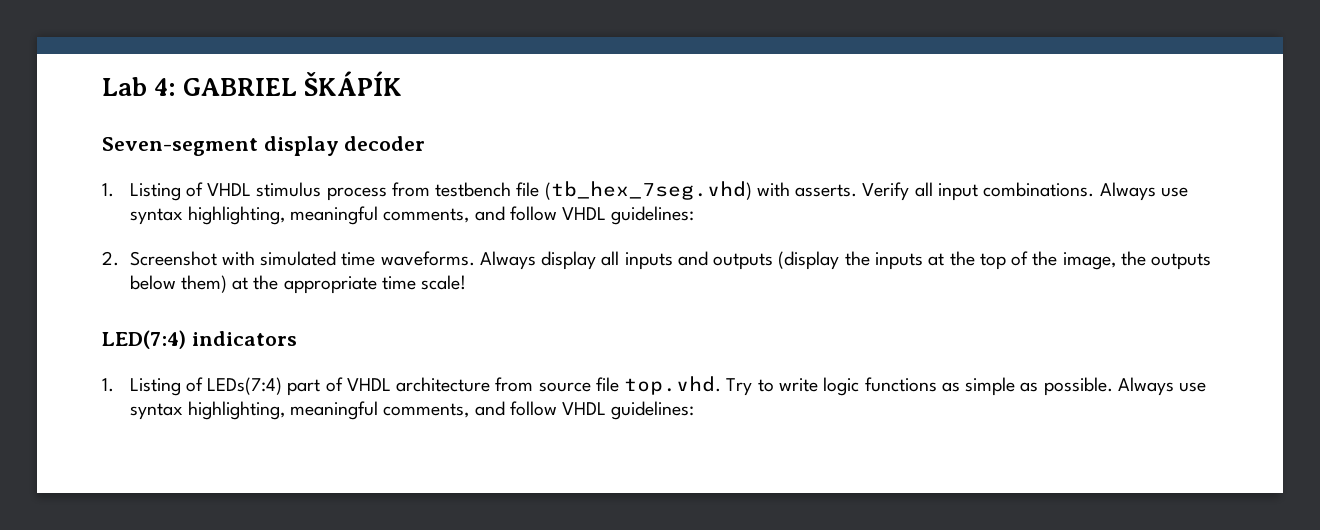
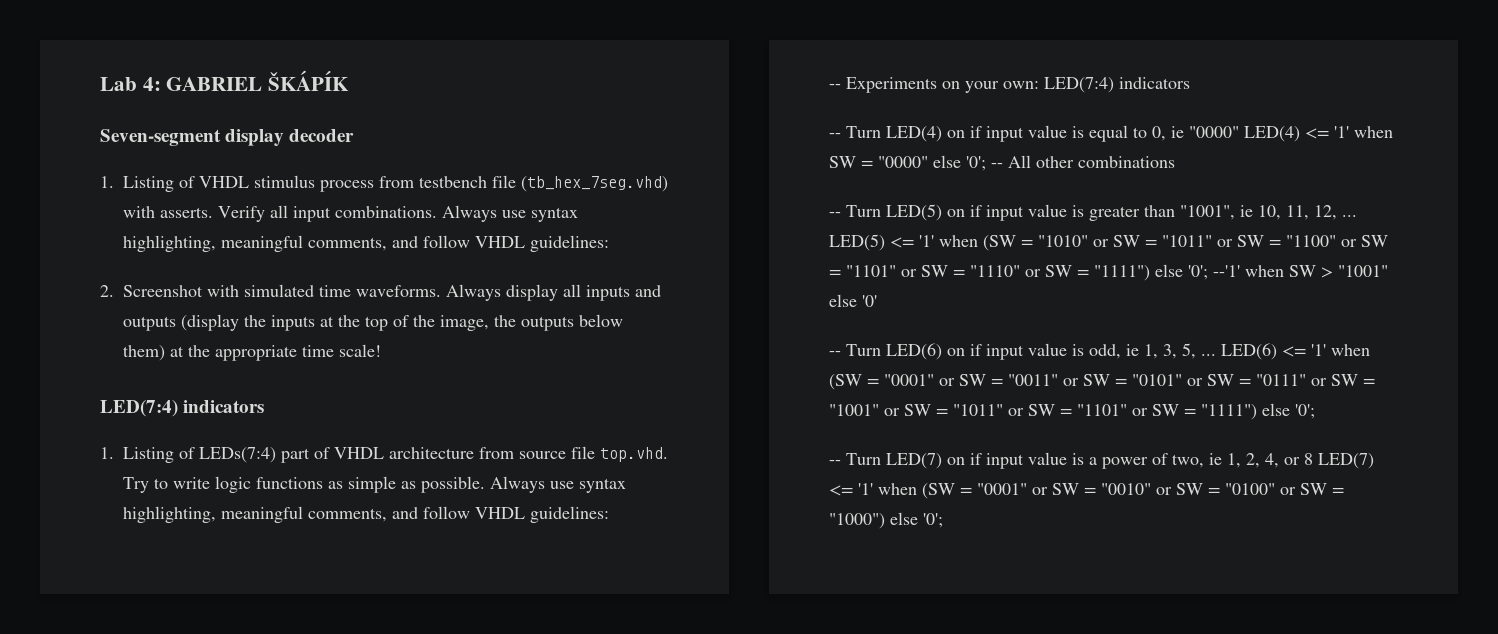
(695, 410) none -> [829,77,1190,93] [829,125,1393,142] [829,155,1175,171] [829,204,1357,221] [829,234,1388,251] [829,264,1388,281] [829,294,877,307] [829,343,1370,360] [829,374,1375,390] [829,403,1315,420] [829,452,1374,469] [829,483,1344,499] [829,512,943,529] // -- Experiments on your own: LED(7:4) indicators // -- Turn LED(4) on if input value is equal to 0, ie "0000" LED(4) <= '1' when SW = "0000" else '0'; -- All other combinations // -- Turn LED(5) on if input value is greater than "1001", ie 10, 11, 12, ... LED(5) <= '1' when (SW = "1010" or SW = "1011" or SW = "1100" or SW = "1101" or SW = "1110" or SW = "1111") else '0'; --'1' when SW > "1001" else '0' // -- Turn LED(6) on if input value is odd, ie 1, 3, 5, ... LED(6) <= '1' when (SW = "0001" or SW = "0011" or SW = "0101" or SW = "0111" or SW = "1001" or SW = "1011" or SW = "1101" or SW = "1111") else '0'; // -- Turn LED(7) on if input value is a power of two, ie 1, 2, 4, or 8 LED(7) <= '1' when (SW = "0001" or SW = "0010" or SW = "0100" or SW = "1000") else '0';

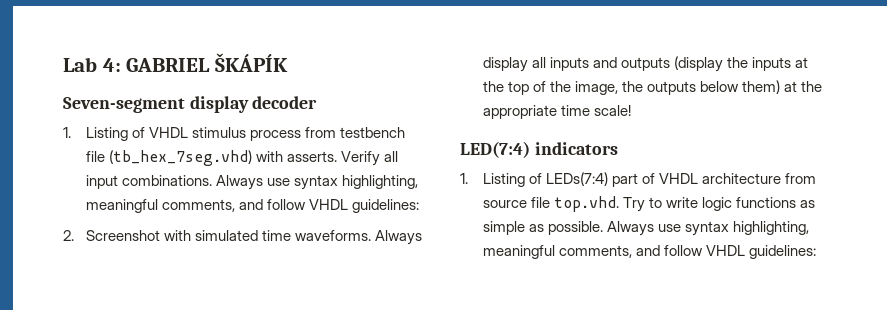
[829,77,1190,93] [829,125,1393,142] [829,155,1175,171] [829,204,1357,221] [829,234,1388,251] [829,264,1388,281] [829,294,877,307] [829,343,1370,360] [829,374,1375,390] [829,403,1315,420] [829,452,1374,469] [829,483,1344,499] [829,512,943,529] // -- Experiments on your own: LED(7:4) indicators // -- Turn LED(4) on if input value is equal to 0, ie "0000" LED(4) <= '1' when SW = "0000" else '0'; -- All other combinations // -- Turn LED(5) on if input value is greater than "1001", ie 10, 11, 12, ... LED(5) <= '1' when (SW = "1010" or SW = "1011" or SW = "1100" or SW = "1101" or SW = "1110" or SW = "1111") else '0'; --'1' when SW > "1001" else '0' // -- Turn LED(6) on if input value is odd, ie 1, 3, 5, ... LED(6) <= '1' when (SW = "0001" or SW = "0011" or SW = "0101" or SW = "0111" or SW = "1001" or SW = "1011" or SW = "1101" or SW = "1111") else '0'; // -- Turn LED(7) on if input value is a power of two, ie 1, 2, 4, or 8 LED(7) <= '1' when (SW = "0001" or SW = "0010" or SW = "0100" or SW = "1000") else '0'; -> (817, 252) none

